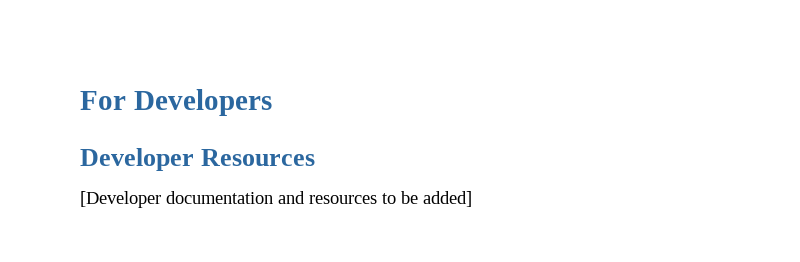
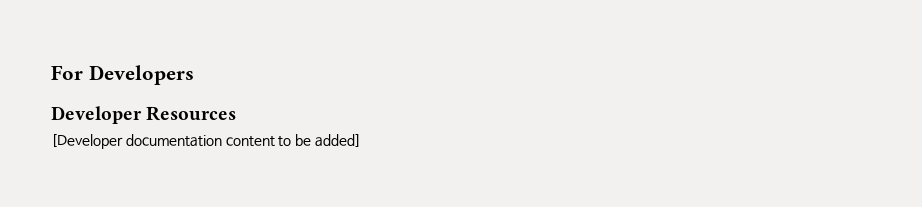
[278,191,377,204] and resources -> [225,136,275,147] content

